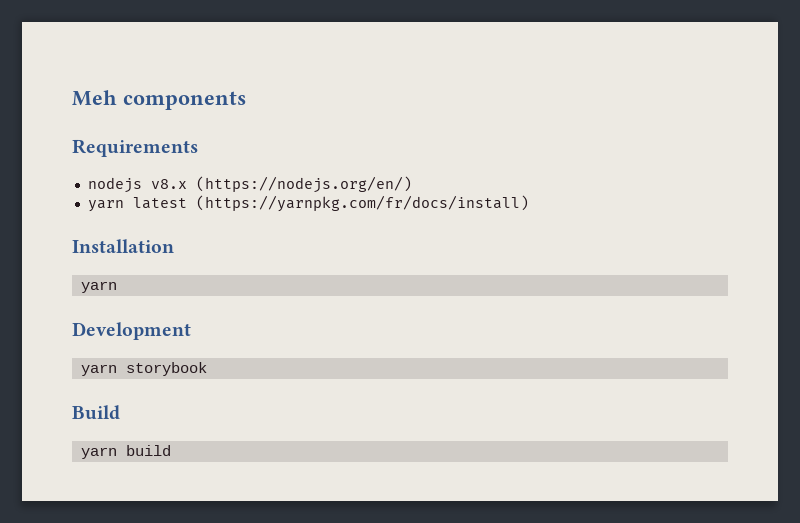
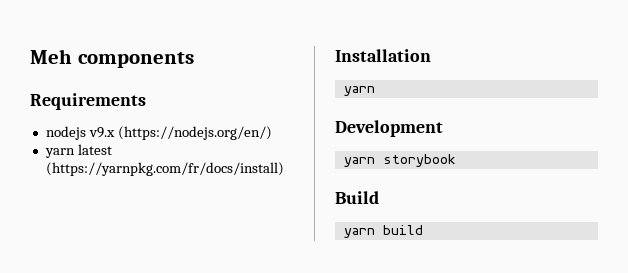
[150,179,187,189] v8.x -> [88,127,115,138] v9.x

